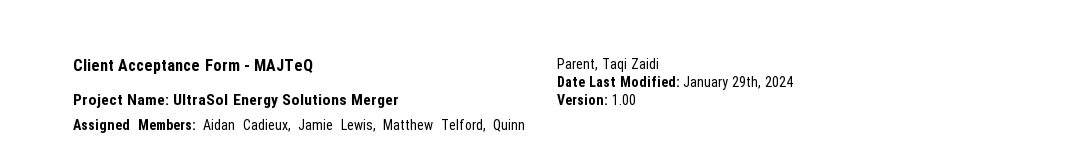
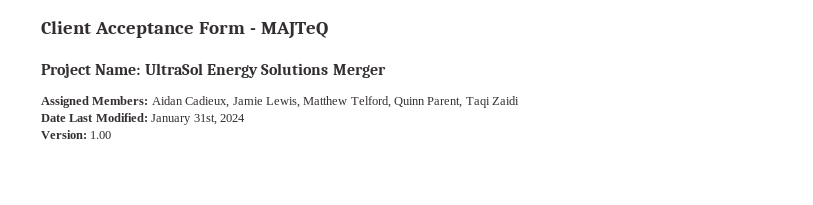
[732,76,762,89] 29th, -> [193,114,217,125] 31st,

